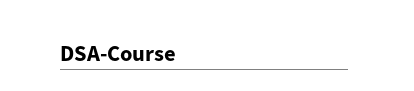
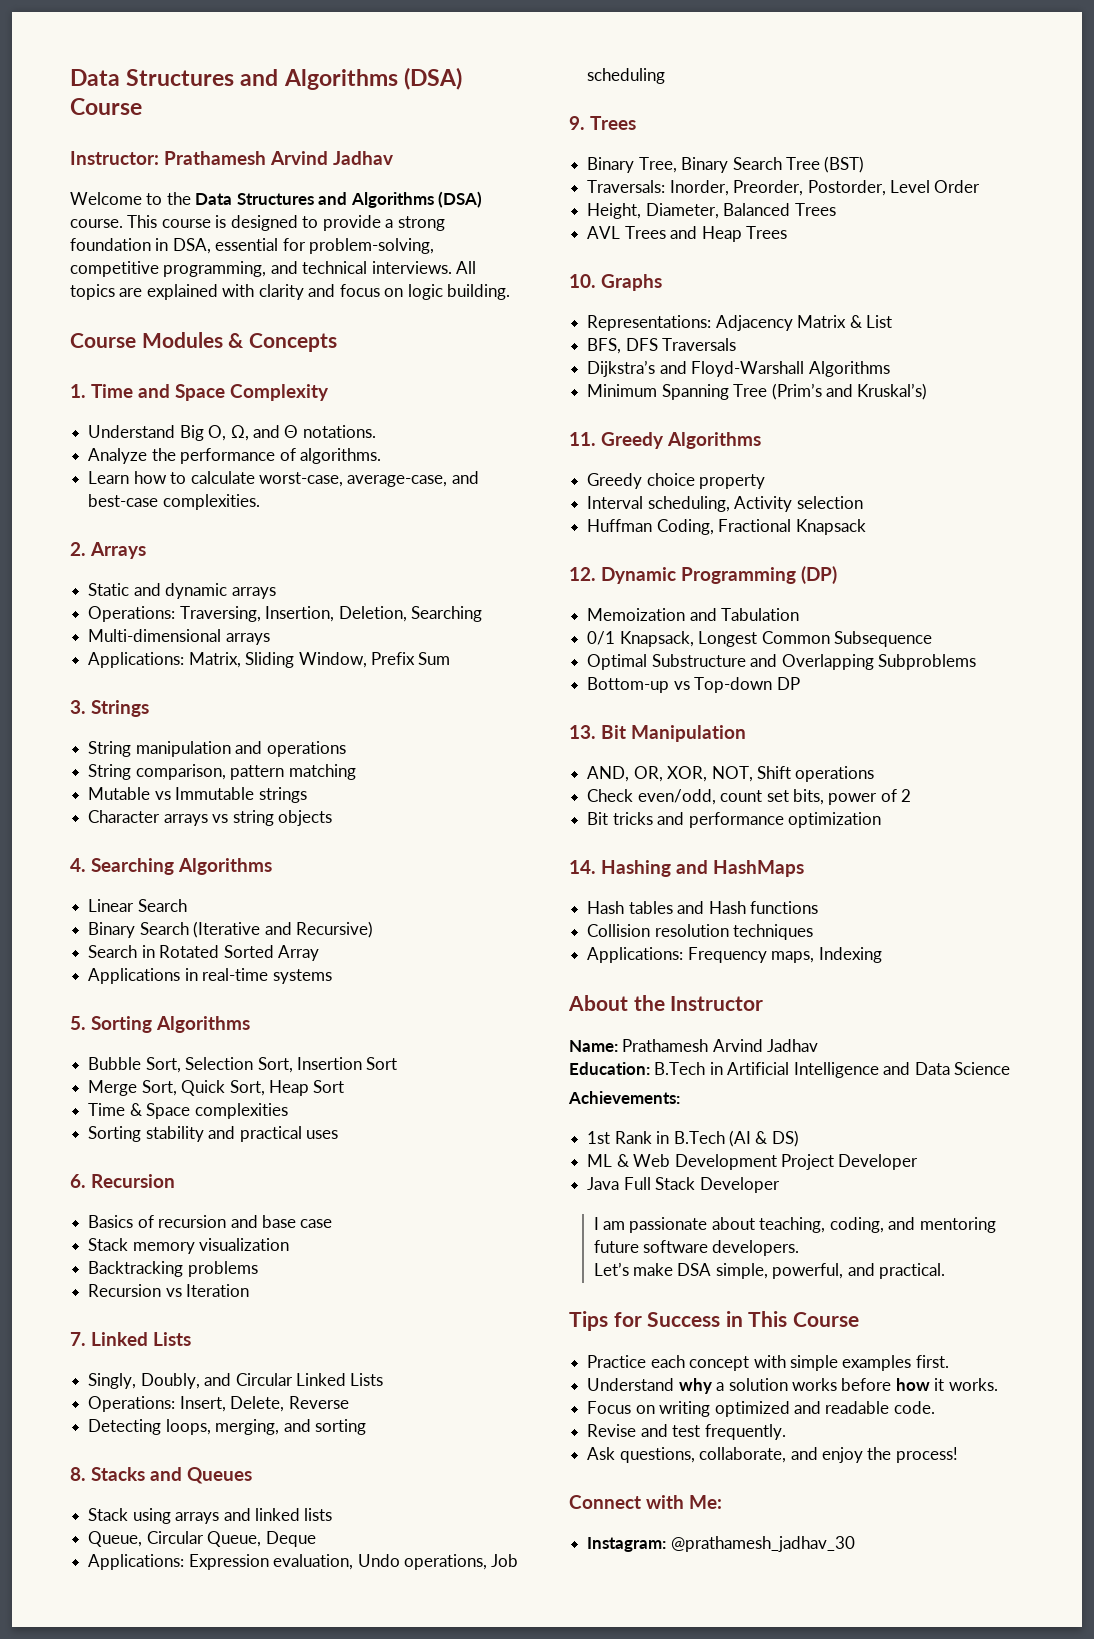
[60,46,176,61] DSA-Course -> [70,67,462,90] [70,98,142,115] [70,151,393,165] [70,191,483,208] [70,215,445,231] [70,238,435,254] [70,261,477,277] [70,284,511,300] [70,332,337,352] [70,384,329,401] [88,425,376,441] [88,448,381,464] [88,471,479,487] [88,494,260,510] [70,542,146,559] [88,583,276,599] [88,606,482,622] [88,629,270,645] [88,652,451,668] [70,700,149,717] [88,741,346,757] [88,764,356,780] [88,787,307,803] [88,810,332,826] [70,858,272,875] [88,899,187,912] [88,921,373,938] [88,945,319,961] [88,968,332,984] [70,1016,250,1033] [88,1057,398,1073] [88,1080,345,1096] [88,1103,288,1119] [88,1126,338,1142] [70,1174,175,1188] [88,1215,333,1228] [88,1238,290,1254] [88,1261,258,1277] [88,1284,250,1297] [70,1332,191,1346] [88,1373,384,1389] [88,1396,349,1412] [88,1419,366,1435] [70,1467,252,1484] [88,1508,333,1524] [88,1531,316,1547] [88,1554,519,1570] [587,68,666,84] [569,116,636,130] [587,156,865,173] [587,180,981,196] [587,203,836,219] [587,226,787,242] [569,274,662,291] [587,315,892,331] [587,338,737,354] [587,360,890,377] [587,383,928,400] [569,432,761,449] [587,473,766,489] [587,496,863,512] [587,519,866,535] [569,566,837,584] [587,608,800,621] [587,631,932,647] [587,654,976,670] [587,677,800,693] [569,725,746,742] [587,766,875,782] [587,789,912,805] [587,812,881,828] [569,860,804,877] [587,901,818,914] [587,924,814,940] [587,947,882,963] [568,995,764,1011] [569,1039,819,1052] [569,1062,1011,1078] [568,1091,680,1104] [587,1130,799,1147] [587,1154,919,1170] [587,1177,780,1193] [593,1217,996,1233] [593,1240,800,1256] [593,1262,946,1279] [569,1311,859,1331] [587,1355,949,1371] [587,1378,998,1394] [587,1401,935,1417] [587,1424,786,1440] [587,1447,958,1463] [569,1495,722,1509] [587,1536,855,1552] Data Structures and Algorithms (DSA) Course // Instructor: Prathamesh Arvind Jadhav // Welcome to the Data Structures and Algorithms (DSA) course. This course is designed to provide a strong foundation in DSA, essential for problem-solving, competitive programming, and technical interviews. All topics are explained with clarity and focus on logic building. // Course Modules & Concepts // 1. Time and Space Complexity // Understand Big O, Ω, and Θ notations. // Analyze the performance of algorithms. // Learn how to calculate worst-case, average-case, and best-case complexities. // 2. Arrays // Static and dynamic arrays // Operations: Traversing, Insertion, Deletion, Searching // Multi-dimensional arrays // Applications: Matrix, Sliding Window, Prefix Sum // 3. Strings // String manipulation and operations // String comparison, pattern matching // Mutable vs Immutable strings // Character arrays vs string objects // 4. Searching Algorithms // Linear Search // Binary Search (Iterative and Recursive) // Search in Rotated Sorted Array // Applications in real-time systems // 5. Sorting Algorithms // Bubble Sort, Selection Sort, Insertion Sort // Merge Sort, Quick Sort, Heap Sort // Time & Space complexities // Sorting stability and practical uses // 6. Recursion // Basics of recursion and base case // Stack memory visualization // Backtracking problems // Recursion vs Iteration // 7. Linked Lists // Singly, Doubly, and Circular Linked Lists // Operations: Insert, Delete, Reverse // Detecting loops, merging, and sorting // 8. Stacks and Queues // Stack using arrays and linked lists // Queue, Circular Queue, Deque // Applications: Expression evaluation, Undo operations, Job scheduling // 9. Trees // Binary Tree, Binary Search Tree (BST) // Traversals: Inorder, Preorder, Postorder, Level Order // Height, Diameter, Balanced Trees // AVL Trees and Heap Trees // 10. Graphs // Representations: Adjacency Matrix & List // BFS, DFS Traversals // Dijkstra’s and Floyd-Warshall Algorithms // Minimum Spanning Tree (Prim’s and Kruskal’s) // 11. Greedy Algorithms // Greedy choice property // Interval scheduling, Activity selection // Huffman Coding, Fractional Knapsack // 12. Dynamic Programming (DP) // Memoization and Tabulation // 0/1 Knapsack, Longest Common Subsequence // Optimal Substructure and Overlapping Subproblems // Bottom-up vs Top-down DP // 13. Bit Manipulation // AND, OR, XOR, NOT, Shift operations // Check even/odd, count set bits, power of 2 // Bit tricks and performance optimization // 14. Hashing and HashMaps // Hash tables and Hash functions // Collision resolution techniques // Applications: Frequency maps, Indexing // About the Instructor // Name: Prathamesh Arvind Jadhav // Education: B.Tech in Artificial Intelligence and Data Science // Achievements: // 1st Rank in B.Tech (AI & DS) // ML & Web Development Project Developer // Java Full Stack Developer // I am passionate about teaching, coding, and mentoring future software developers. // Let’s make DSA simple, powerful, and practical. // Tips for Success in This Course // Practice each concept with simple examples first. // Understand why a solution works before how it works. // Focus on writing optimized and readable code. // Revise and test frequently. // Ask questions, collaborate, and enjoy the process! // Connect with Me: // Instagram: @prathamesh_jadhav_30

